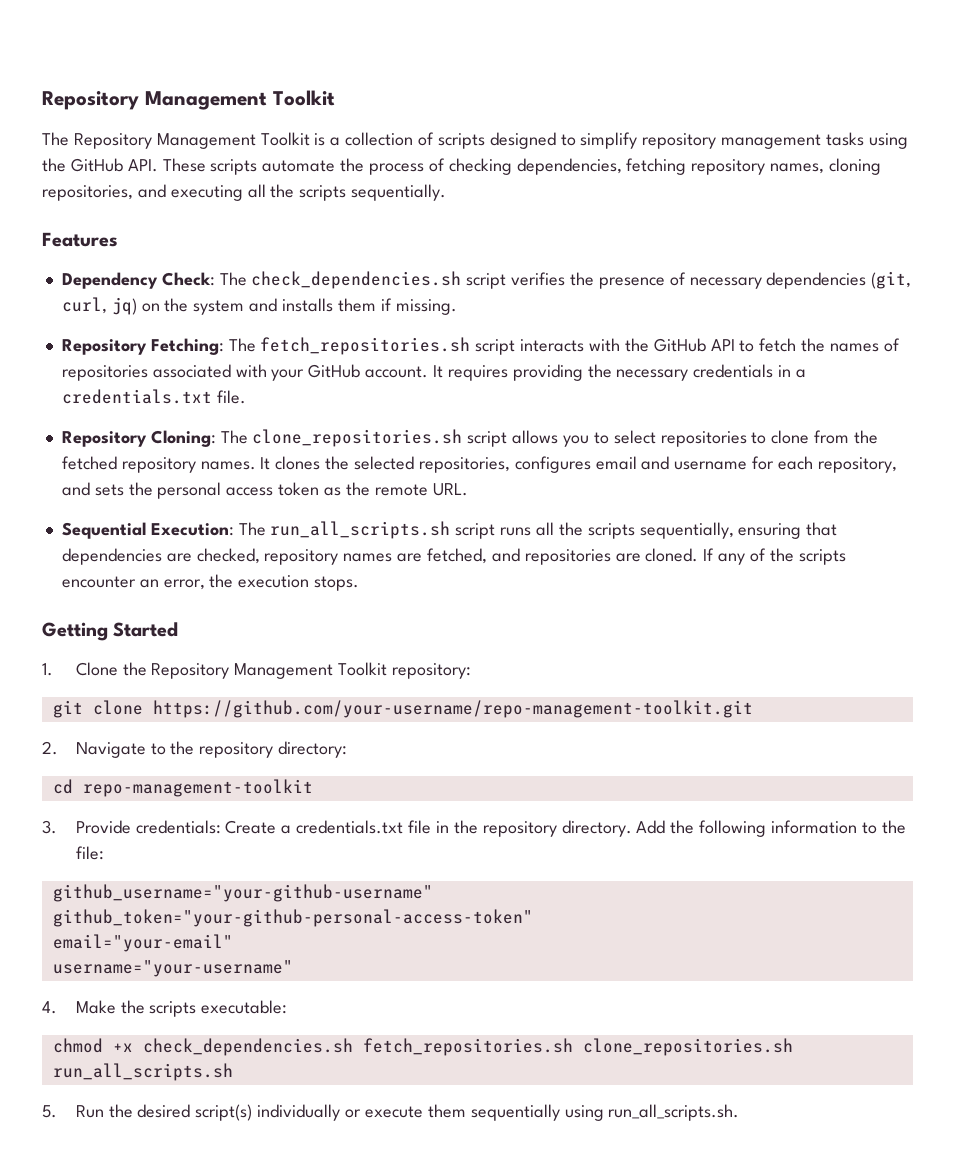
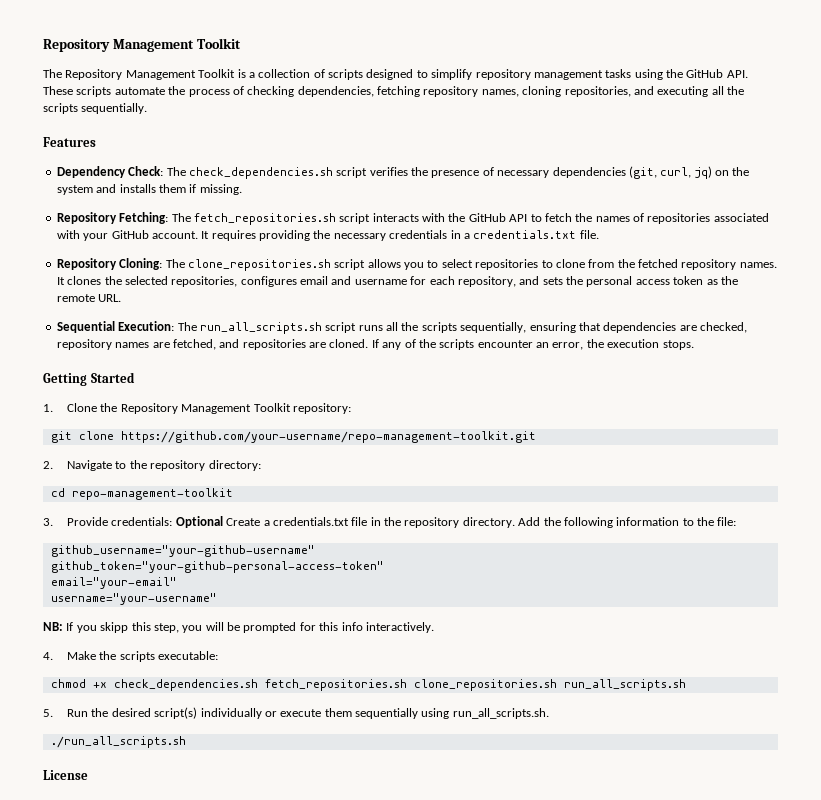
(221, 827) none -> [175,516,223,528] Optional
(293, 968) none -> [43,622,434,633] // NB: If you skipp this step, you will be prompted for this info interactively.
(740, 1112) none -> [50,736,186,748] [43,770,88,780] // ./run_all_scripts.sh // License

